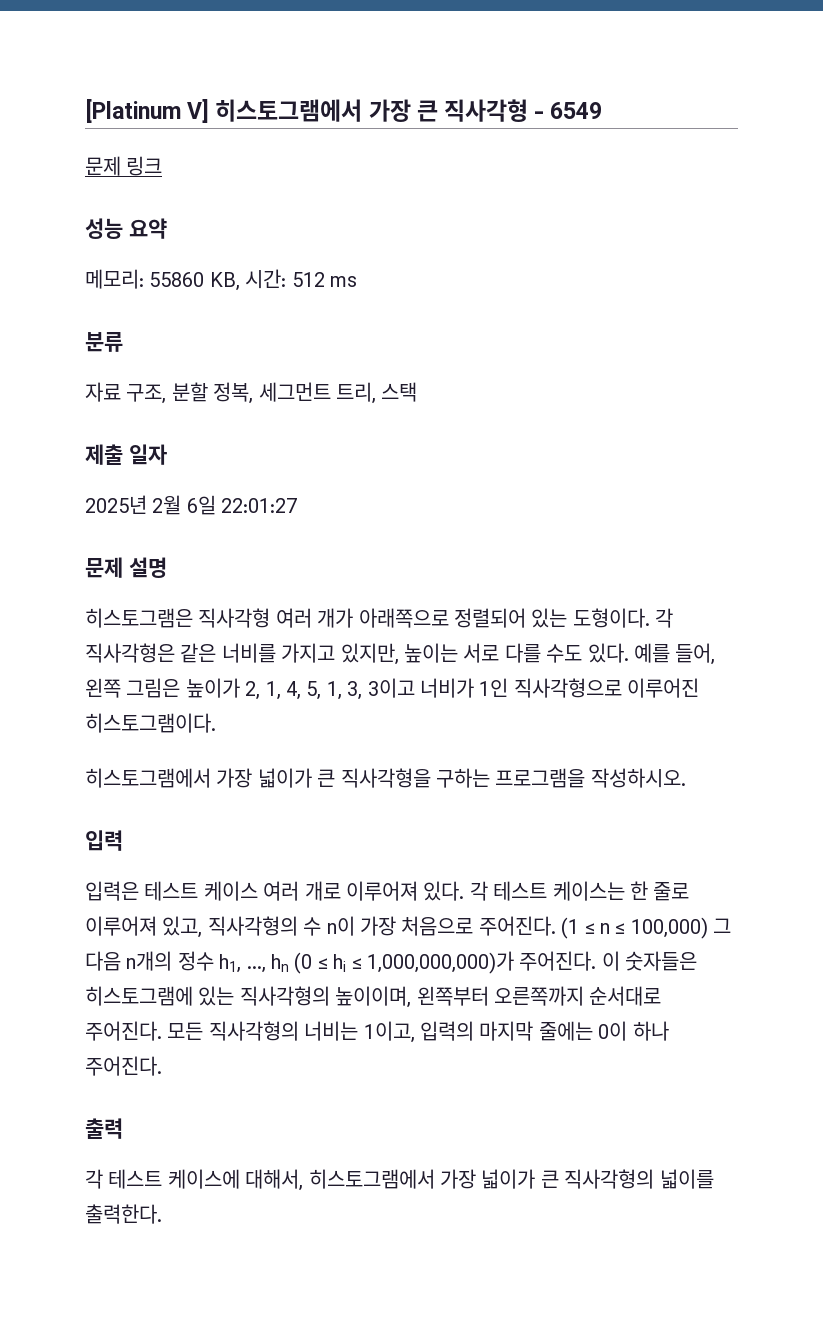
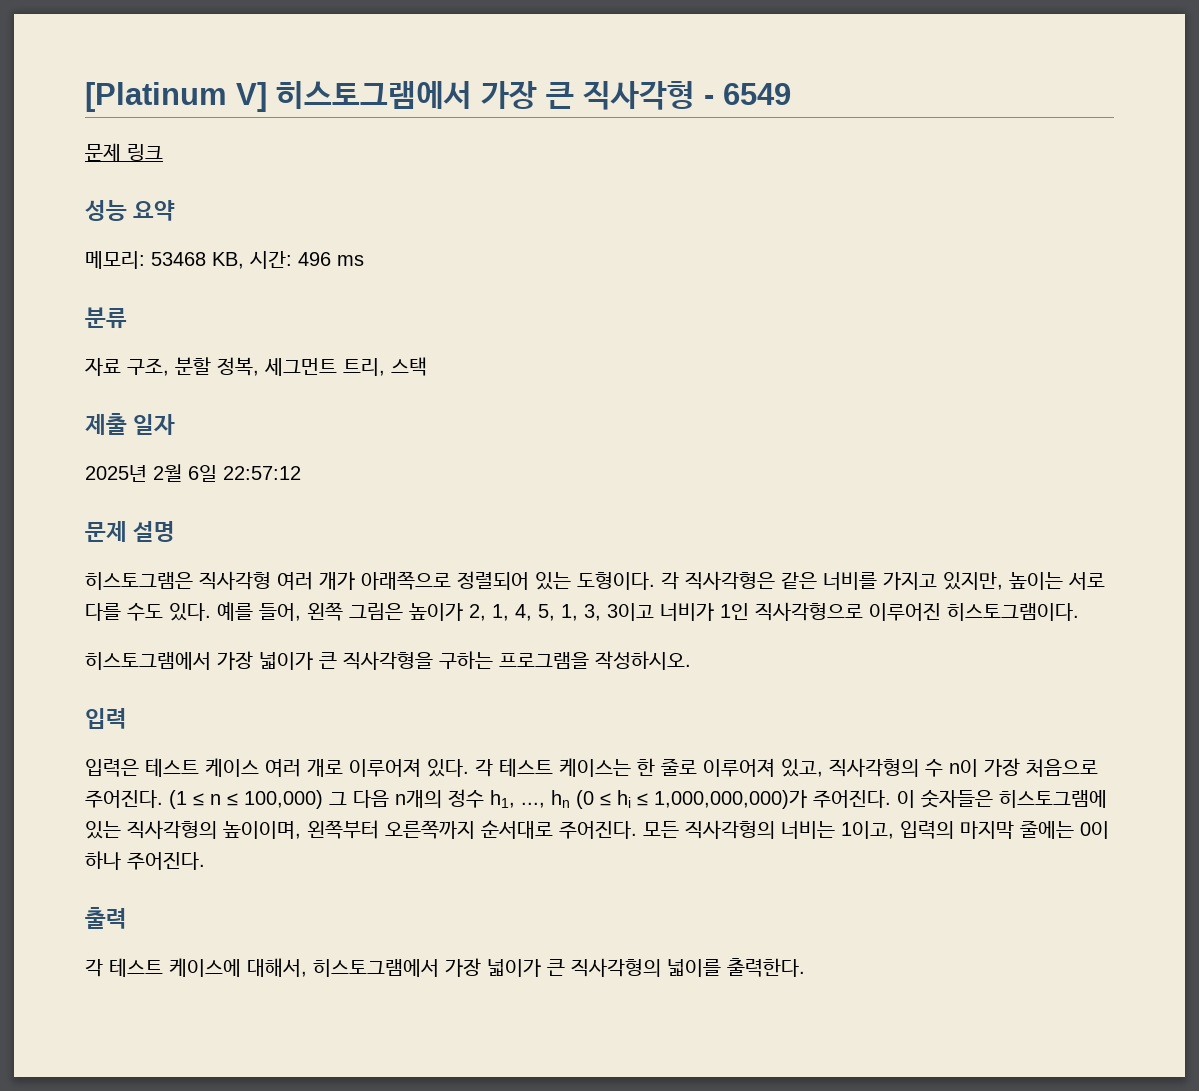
[149,272,205,287] 55860 -> [151,252,206,266] 53468
[291,272,325,287] 512 -> [298,252,331,266] 496
[221,498,298,513] 22:01:27 -> [223,466,301,480] 22:57:12

